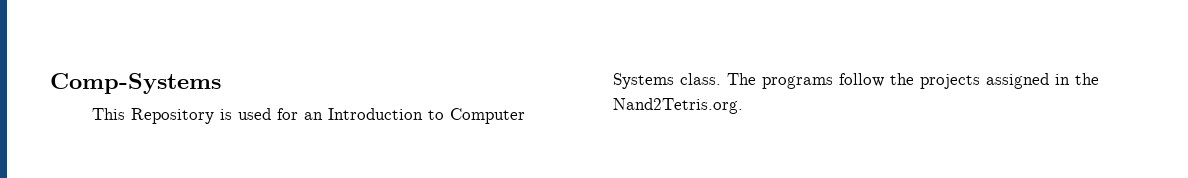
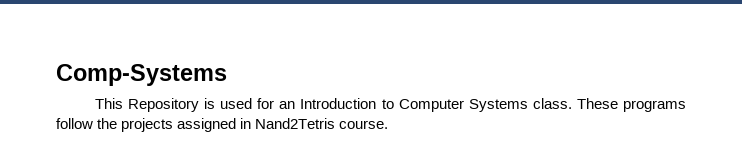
[727,73,756,85] The -> [576,98,618,109] These
[1075,73,1099,85] [613,98,743,114] the Nand2Tetris.org. -> [255,118,389,129] Nand2Tetris course.

